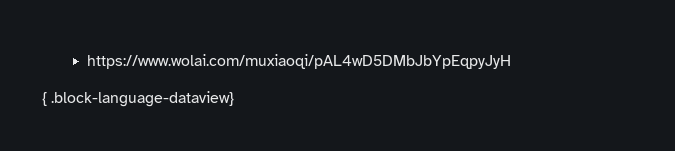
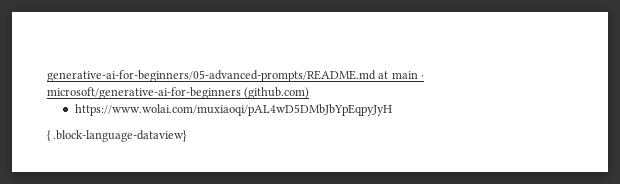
(86, 61) none -> [47,70,425,82] [47,87,310,99] generative-ai-for-beginners/05-advanced-prompts/README.md at main · microsoft/generative-ai-for-beginners (github.com) //

